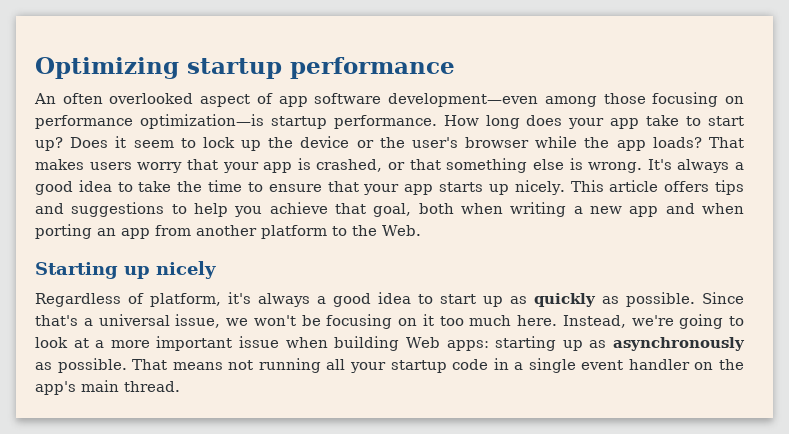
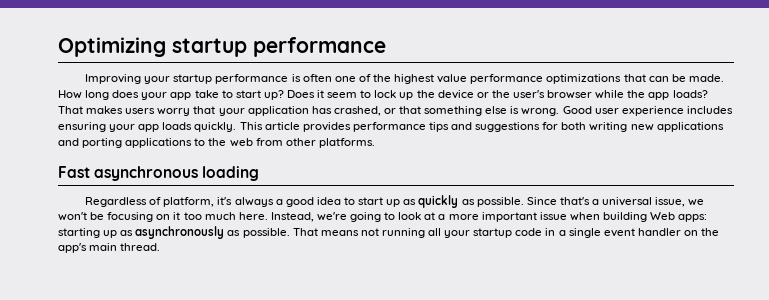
[34,92,745,107] [35,114,437,129] An often overlooked aspect of app software development—even among those focusing on performance optimization—is startup performance. -> [85,74,724,84] Improving your startup performance is often one of the highest value performance optimizations that can be made.
[263,158,311,173] app is -> [247,106,332,116] application has
[647,159,744,173] [35,180,744,195] [35,202,745,217] [35,224,421,239] [35,261,216,279] It's always a good idea to take the time to ensure that your app starts up nicely. This article offers tips and suggestions to help you achieve that goal, both when writing a new app and when porting an app from another platform to the Web. // Starting up nicely -> [562,106,733,116] [58,122,724,132] [58,138,375,148] [58,166,260,181] Good user experience includes ensuring your app loads quickly. This article provides performance tips and suggestions for both writing new applications and porting applications to the web from other platforms. // Fast asynchronous loading

